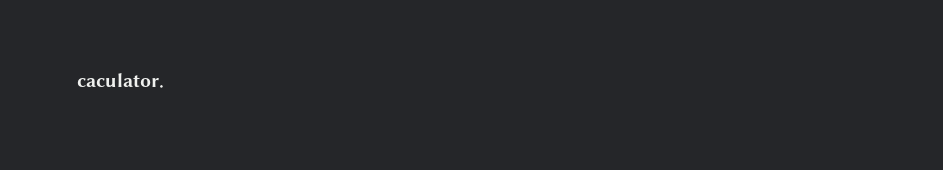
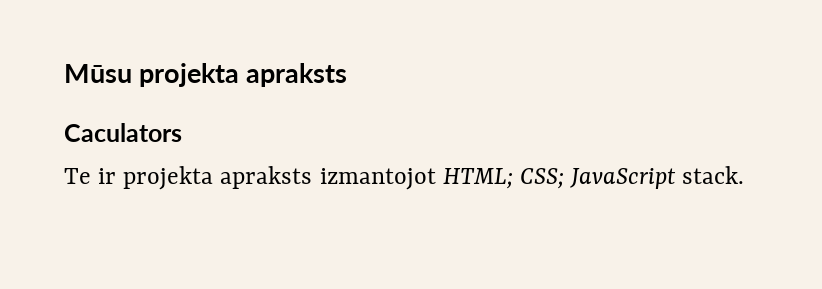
[77,73,164,88] caculator. -> [64,63,348,87] [64,123,182,142] [64,166,745,190] Mūsu projekta apraksts // Caculators // Te ir projekta apraksts izmantojot HTML; CSS; JavaScript stack.

